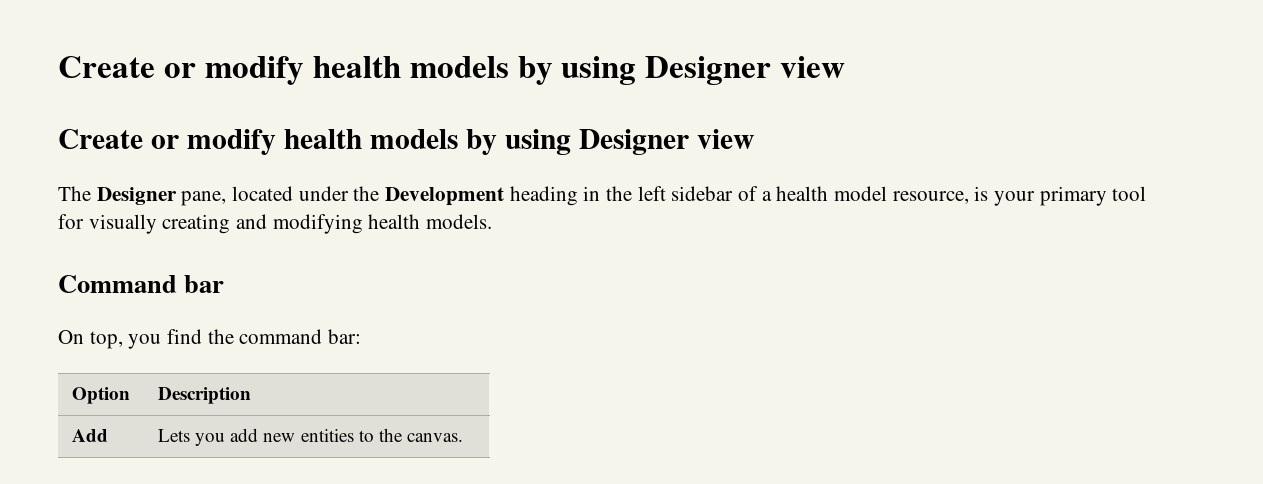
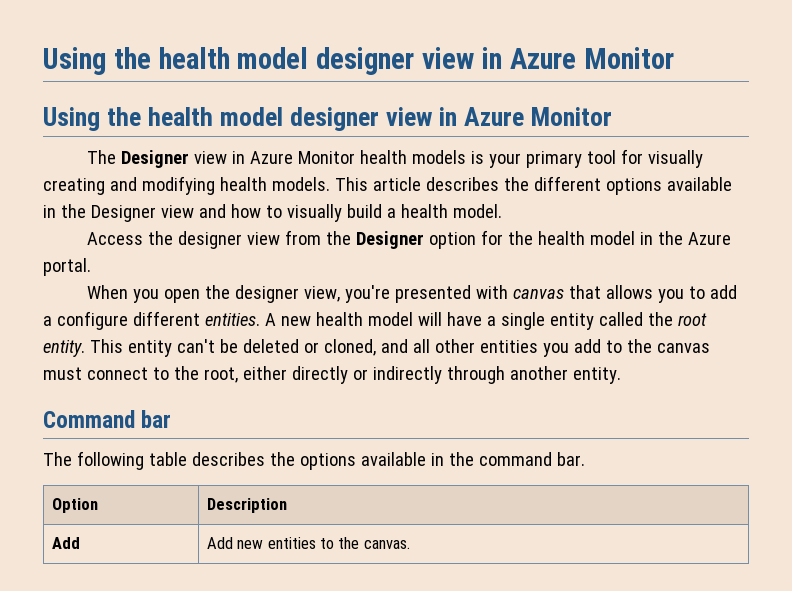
[58,56,846,85] [58,129,754,155] [58,186,969,206] Create or modify health models by using Designer view // Create or modify health models by using Designer view // The Designer pane, located under the Development heading in the left sidebar of a health model resource, -> [43,47,674,75] [43,107,613,131] [87,150,467,168] Using the health model designer view in Azure Monitor // Using the health model designer view in Azure Monitor // The Designer view in Azure Monitor health models
[58,275,225,293] [58,329,203,349] // Command bar // On top, you find -> [334,176,732,195] [43,204,502,222] [87,230,732,249] [43,258,91,276] [87,285,738,303] [43,311,707,330] [43,339,710,357] [43,366,621,384] [43,410,172,428] [43,451,444,470] This article describes the different options available in the Designer view and how to visually build a health model. // Access the designer view from the Designer option for the health model in the Azure portal. // When you open the designer view, you're presented with canvas that allows you to add a configure different entities. A new health model will have a single entity called the root entity. This entity can't be deleted or cloned, and all other entities you add to the canvas must connect to the root, either directly or indirectly through another entity. // Command bar // The following table describes the options available in
[328,329,362,344] bar: -> [556,452,585,466] bar.
[157,428,259,446] Lets you add -> [206,537,233,549] Add

